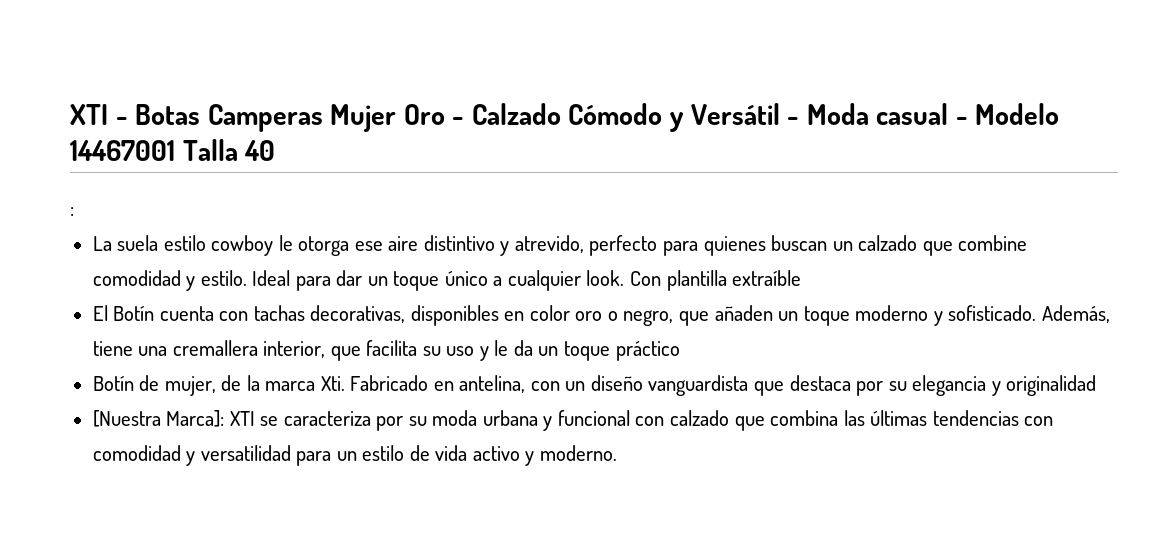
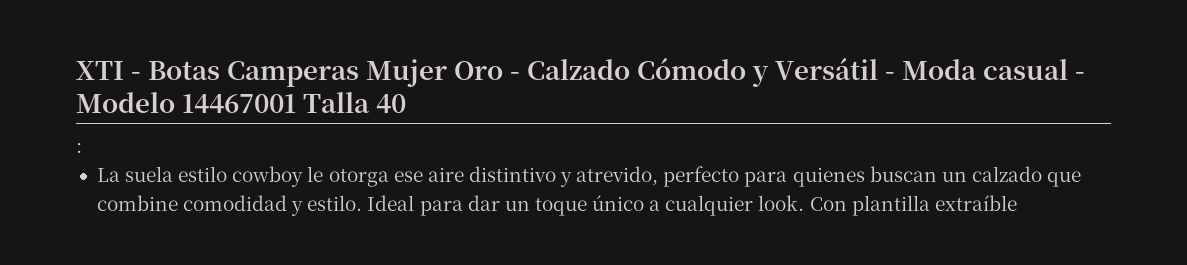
[92,305,1110,326] [92,340,680,361] [92,375,1097,396] [92,410,1054,431] [92,445,617,466] // El Botín cuenta con tachas decorativas, disponibles en color oro o negro, que añaden un toque moderno y sofisticado. Además, tiene una cremallera interior, que facilita su uso y le da un toque práctico // Botín de mujer, de la marca Xti. Fabricado en antelina, con un diseño vanguardista que destaca por su elegancia y originalidad // [Nuestra Marca]: XTI se caracteriza por su moda urbana y funcional con calzado que combina las últimas tendencias con comodidad y versatilidad para un estilo de vida activo y moderno. -> (1017, 203) none

